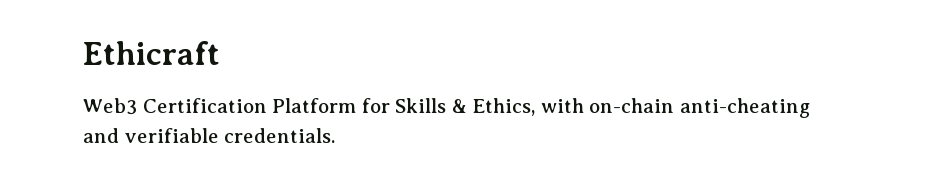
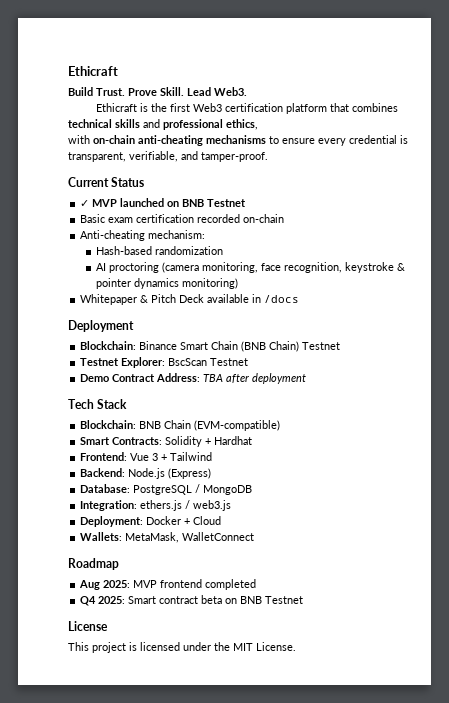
[83,98,810,118] [83,128,336,143] Web3 Certification Platform for Skills & Ethics, with on-chain anti-cheating and verifiable credentials. -> [68,87,247,96] [96,103,399,114] [68,119,258,130] [68,135,408,146] [68,151,268,162] [68,177,145,187] [80,198,247,207] [80,214,285,223] [80,230,206,241] [95,246,223,255] [95,262,405,273] [95,278,238,289] [80,294,300,305] [68,320,134,332] [80,341,341,352] [80,357,249,368] [80,373,307,384] [68,399,128,409] [80,420,281,431] [80,436,253,447] [80,452,213,461] [80,468,212,479] [80,484,253,495] [80,500,232,511] [80,516,222,527] [80,532,255,543] [68,558,119,570] [79,579,257,590] [80,595,304,606] [68,621,108,631] [68,642,296,653] Build Trust. Prove Skill. Lead Web3. // Ethicraft is the first Web3 certification platform that combines technical skills and professional ethics, // with on-chain anti-cheating mechanisms to ensure every credential is transparent, verifiable, and tamper-proof. // Current Status // ✓ MVP launched on BNB Testnet // Basic exam certification recorded on-chain // Anti-cheating mechanism: // Hash-based randomization // AI proctoring (camera monitoring, face recognition, keystroke & pointer dynamics monitoring) // Whitepaper & Pitch Deck available in /docs // Deployment // Blockchain: Binance Smart Chain (BNB Chain) Testnet // Testnet Explorer: BscScan Testnet // Demo Contract Address: TBA after deployment // Tech Stack // Blockchain: BNB Chain (EVM-compatible) // Smart Contracts: Solidity + Hardhat // Frontend: Vue 3 + Tailwind // Backend: Node.js (Express) // Database: PostgreSQL / MongoDB // Integration: ethers.js / web3.js // Deployment: Docker + Cloud // Wallets: MetaMask, WalletConnect // Roadmap // Aug 2025: MVP frontend completed // Q4 2025: Smart contract beta on BNB Testnet // License // This project is licensed under the MIT License.

